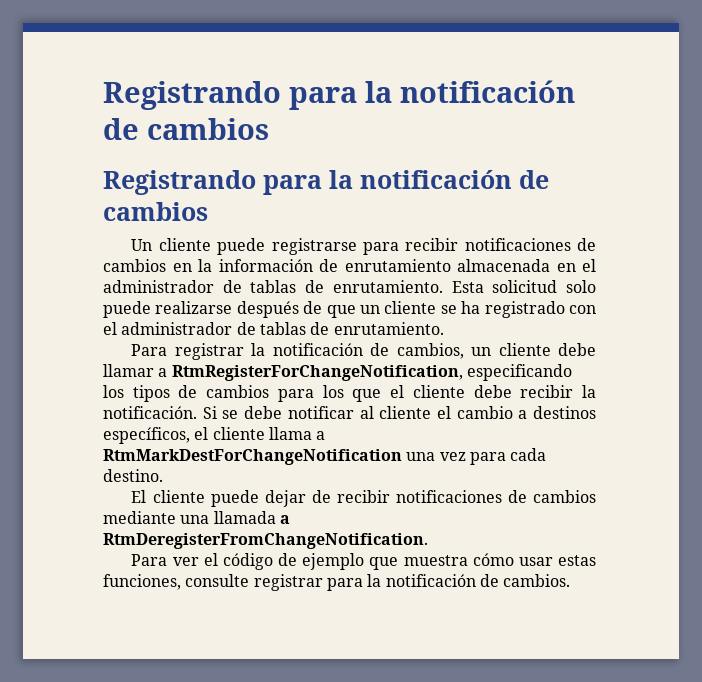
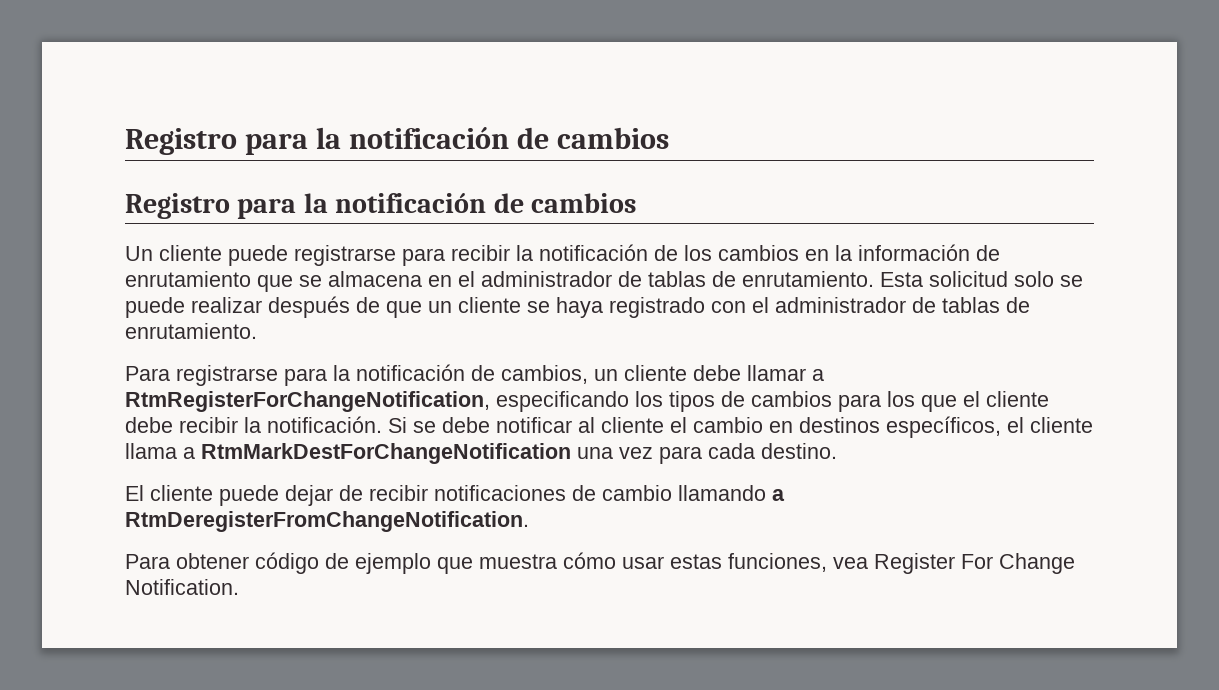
[103,80,575,110] [103,118,269,140] [103,170,256,195] Registrando para la notificación de cambios // Registrando -> [125,127,669,155] [125,193,230,219] Registro para la notificación de cambios // Registro
[464,238,596,251] notificaciones de -> [516,244,712,261] la notificación de los
[457,259,550,272] almacenada -> [257,271,422,292] que se almacena
[103,301,233,318] puede realizarse -> [1060,275,1083,287] [125,297,262,318] se puede realizar
[461,301,481,314] ha -> [556,297,603,318] haya
[174,343,244,360] registrar -> [176,365,327,386] registrarse para
[518,410,528,419] a -> [769,421,793,433] en
[532,490,596,503] [103,511,276,524] cambios mediante una llamada -> [602,485,766,501] cambio llamando
[172,553,218,566] ver el -> [176,553,249,569] obtener
[185,574,571,591] consulte registrar para la notificación de cambios. -> [833,553,1075,574] [125,579,239,595] vea Register For Change Notification.

